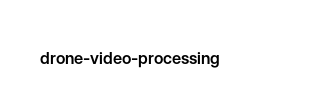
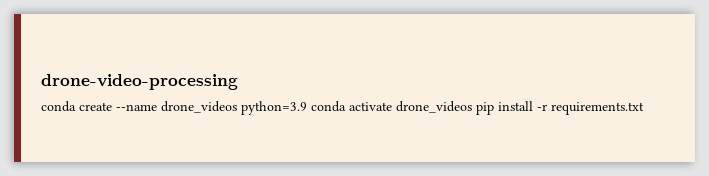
(220, 60) none -> [41,101,644,115] // conda create --name drone_videos python=3.9 conda activate drone_videos pip install -r requirements.txt

